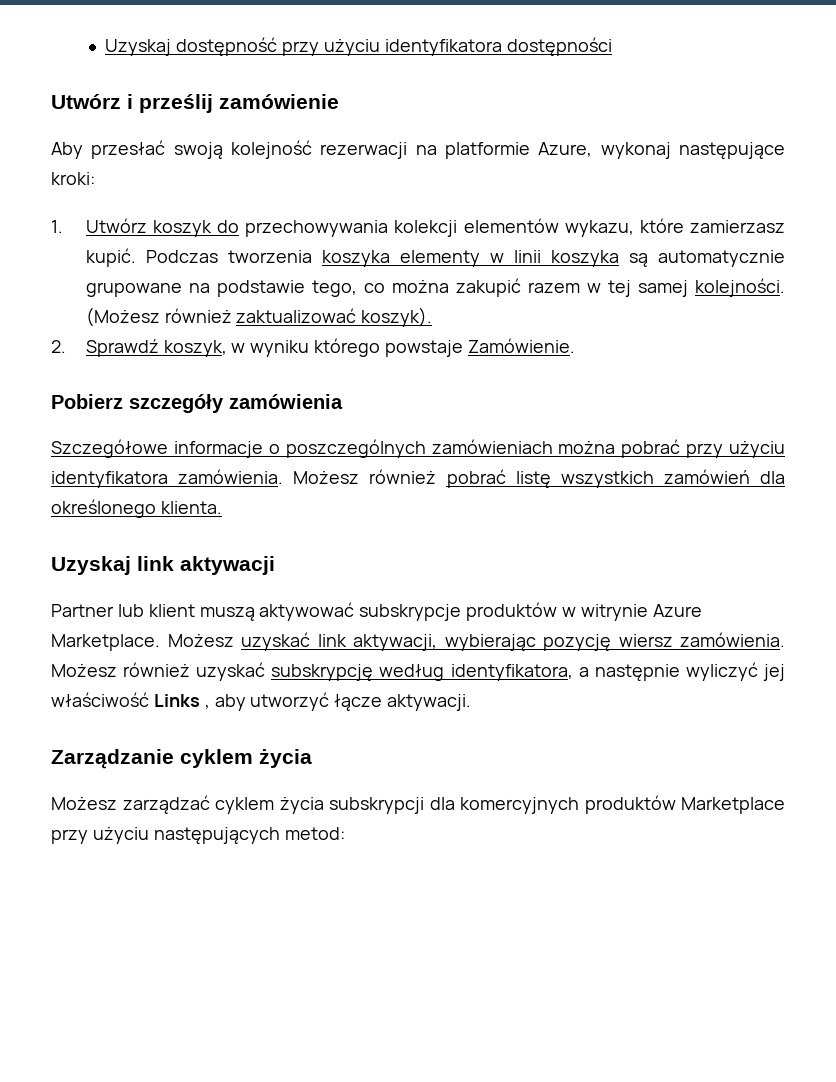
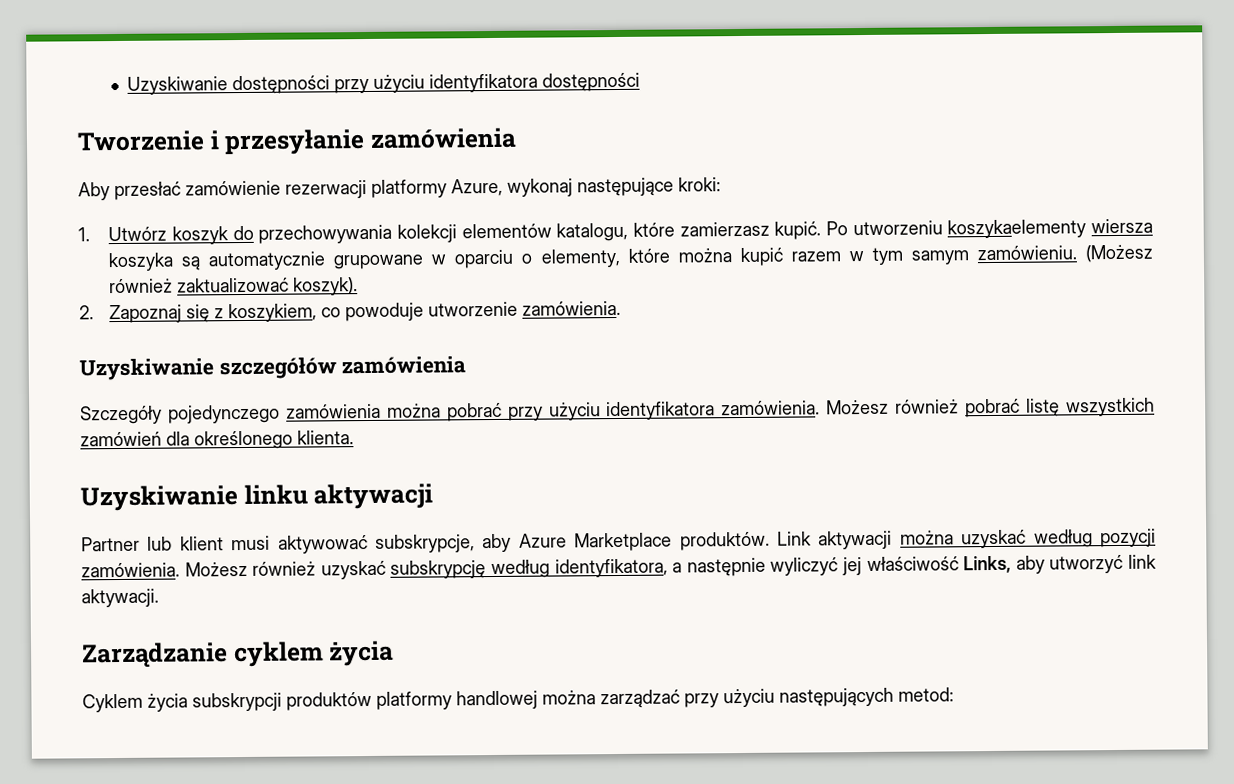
[105,37,278,57] Uzyskaj dostępność -> [126,75,330,95] Uzyskiwanie dostępności
[51,94,339,113] [51,140,530,159] Utwórz i prześlij zamówienie // Aby przesłać swoją kolejność rezerwacji na platformie -> [77,127,517,156] [78,179,447,201] Tworzenie i przesyłanie zamówienia // Aby przesłać zamówienie rezerwacji platformy
[564,220,634,237] wykazu, -> [556,222,629,242] katalogu,
[145,250,785,267] [85,278,785,297] Podczas tworzenia koszyka elementy w linii koszyka są automatycznie grupowane na podstawie tego, co można zakupić razem w tej samej kolejności. -> [825,218,1153,239] [108,245,1077,272] Po utworzeniu koszykaelementy wiersza koszyka są automatycznie grupowane w oparciu o elementy, które można kupić razem w tym samym zamówieniu.
[85,338,575,357] [51,394,343,413] [51,439,553,458] Sprawdź koszyk, w wyniku którego powstaje Zamówienie. // Pobierz szczegóły zamówienia // Szczegółowe informacje o poszczególnych zamówieniach -> [109,300,622,324] [79,356,467,381] [80,403,381,425] Zapoznaj się z koszykiem, co powoduje utworzenie zamówienia. // Uzyskiwanie szczegółów zamówienia // Szczegóły pojedynczego zamówienia
[51,556,174,575] Uzyskaj link -> [80,484,308,512] Uzyskiwanie linku
[199,602,702,621] [51,632,673,652] muszą aktywować subskrypcje produktów w witrynie Azure Marketplace. Możesz uzyskać link aktywacji, wybierając pozycję wiersz -> [231,528,1156,554] musi aktywować subskrypcje, aby Azure Marketplace produktów. Link aktywacji można uzyskać według pozycji
[153,694,210,709] Links , -> [963,555,1012,574] Links,
[334,694,383,711] łącze -> [1128,554,1157,569] link
[51,795,785,814] Możesz zarządzać cyklem życia subskrypcji dla komercyjnych produktów Marketplace -> [82,689,680,713] Cyklem życia subskrypcji produktów platformy handlowej można zarządzać

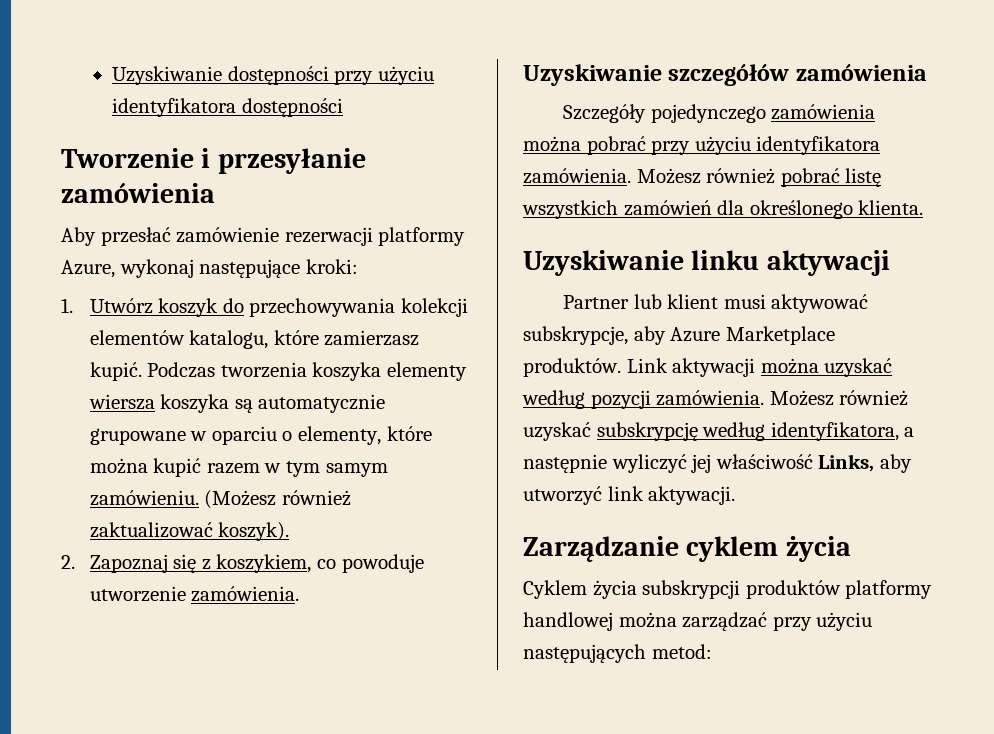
[825,219,1087,239] Po utworzeniu koszykaelementy -> [147,362,467,381] Podczas tworzenia koszyka elementy

